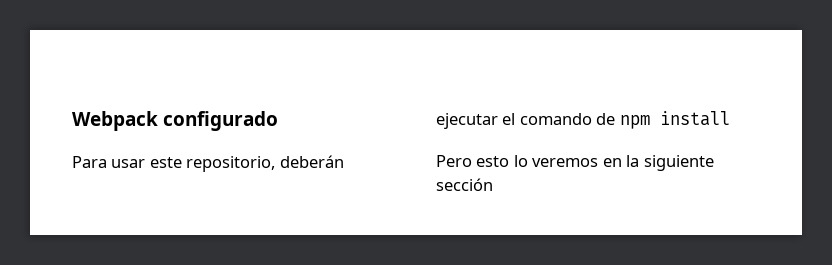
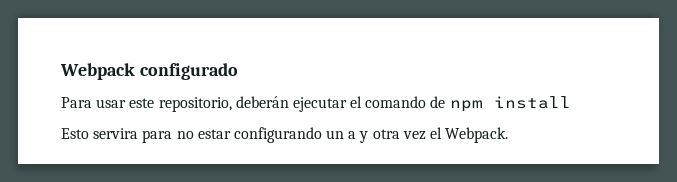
[436,155,714,171] [436,178,493,191] Pero esto lo veremos en la siguiente sección -> [61,127,509,143] Esto servira para no estar configurando un a y otra vez el Webpack.

